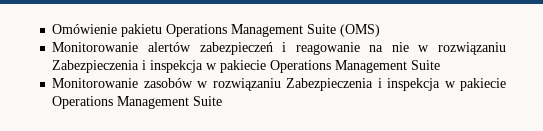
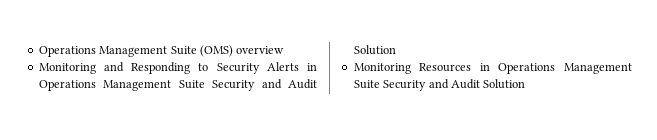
[52,24,163,37] Omówienie pakietu -> (38, 51) none
[52,42,506,55] [52,60,441,73] [52,78,506,91] [52,96,223,109] // Monitorowanie alertów zabezpieczeń i reagowanie na nie w rozwiązaniu Zabezpieczenia i inspekcja w pakiecie Operations Management Suite // Monitorowanie zasobów w rozwiązaniu Zabezpieczenia i inspekcja w pakiecie Operations Management Suite -> [236,46,285,54] [38,62,317,74] [38,79,317,91] [353,45,396,55] [353,63,632,74] [353,79,526,91] overview // Monitoring and Responding to Security Alerts in Operations Management Suite Security and Audit Solution // Monitoring Resources in Operations Management Suite Security and Audit Solution

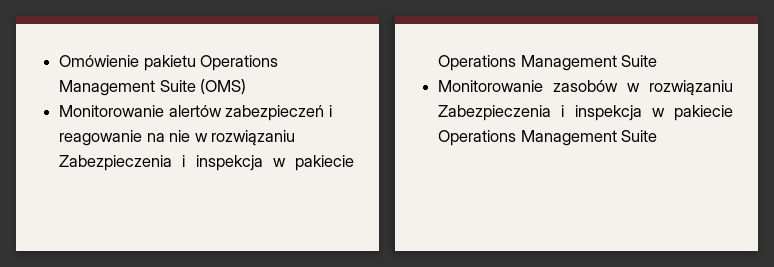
(38, 51) none -> [59,55,196,71] Omówienie pakietu
[236,46,285,54] [38,62,317,74] [38,79,317,91] [353,45,396,55] [353,63,632,74] [353,79,526,91] overview // Monitoring and Responding to Security Alerts in Operations Management Suite Security and Audit Solution // Monitoring Resources in Operations Management Suite Security and Audit Solution -> [59,105,332,121] [59,130,295,146] [59,155,354,171] [438,55,658,71] [438,80,733,96] [438,105,733,121] [438,130,658,146] // Monitorowanie alertów zabezpieczeń i reagowanie na nie w rozwiązaniu Zabezpieczenia i inspekcja w pakiecie Operations Management Suite // Monitorowanie zasobów w rozwiązaniu Zabezpieczenia i inspekcja w pakiecie Operations Management Suite

